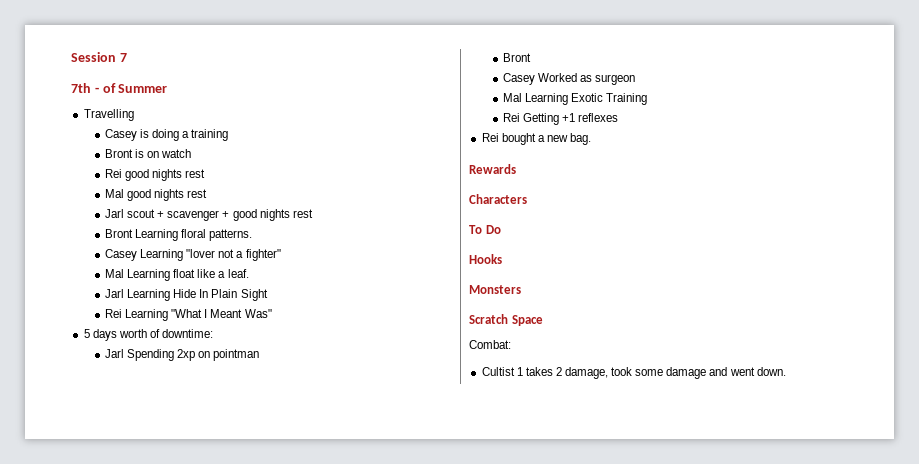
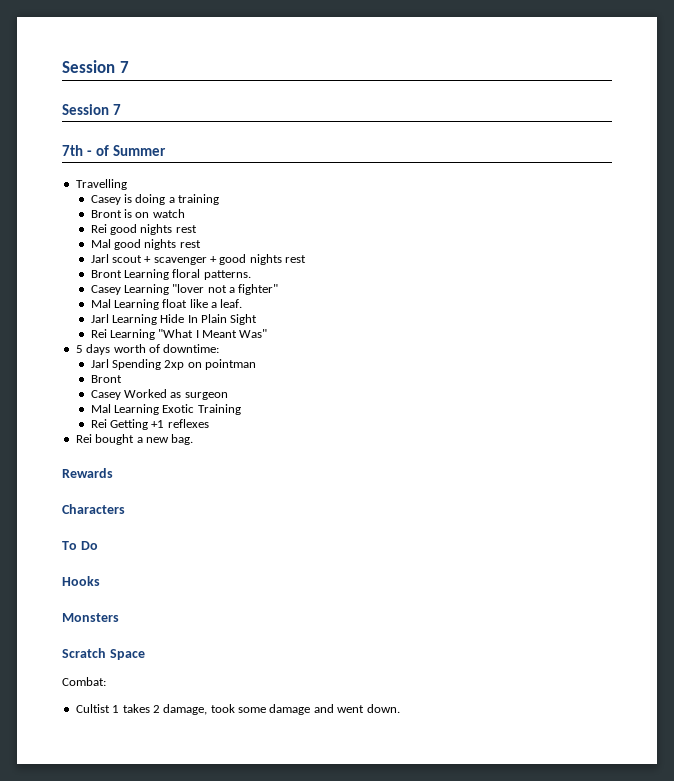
[71,52,127,62] Session 7 -> [62,60,129,73] [62,104,121,115] Session 7 // Session 7

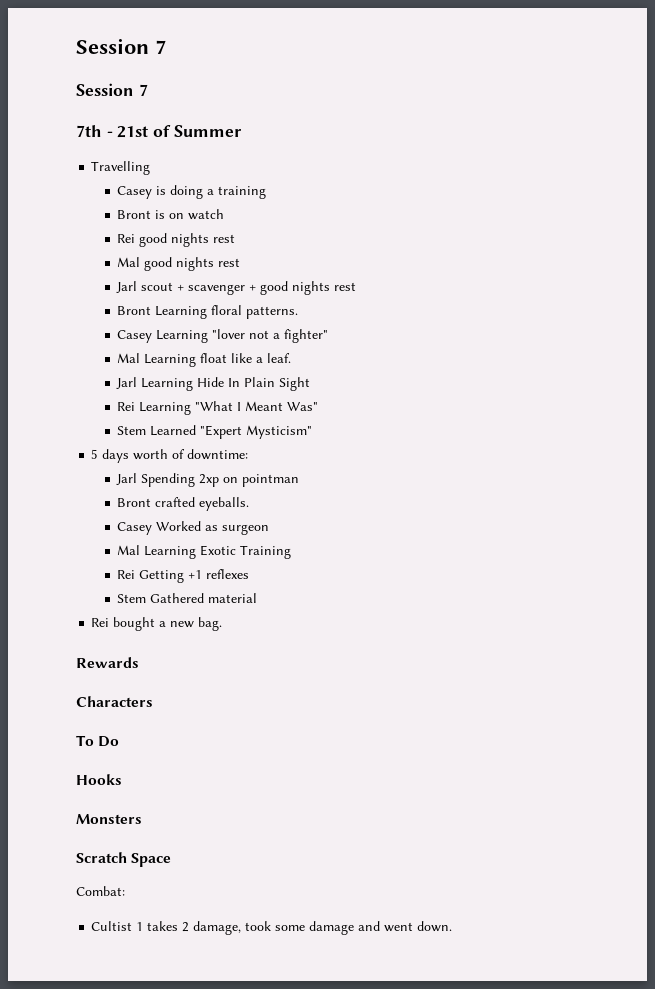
(92, 153) none -> [117,126,149,138] 21st
(268, 333) none -> [117,425,313,439] // Stem Learned "Expert Mysticism"
(122, 379) none -> [155,497,250,511] crafted eyeballs.
(209, 423) none -> [117,593,258,603] // Stem Gathered material

